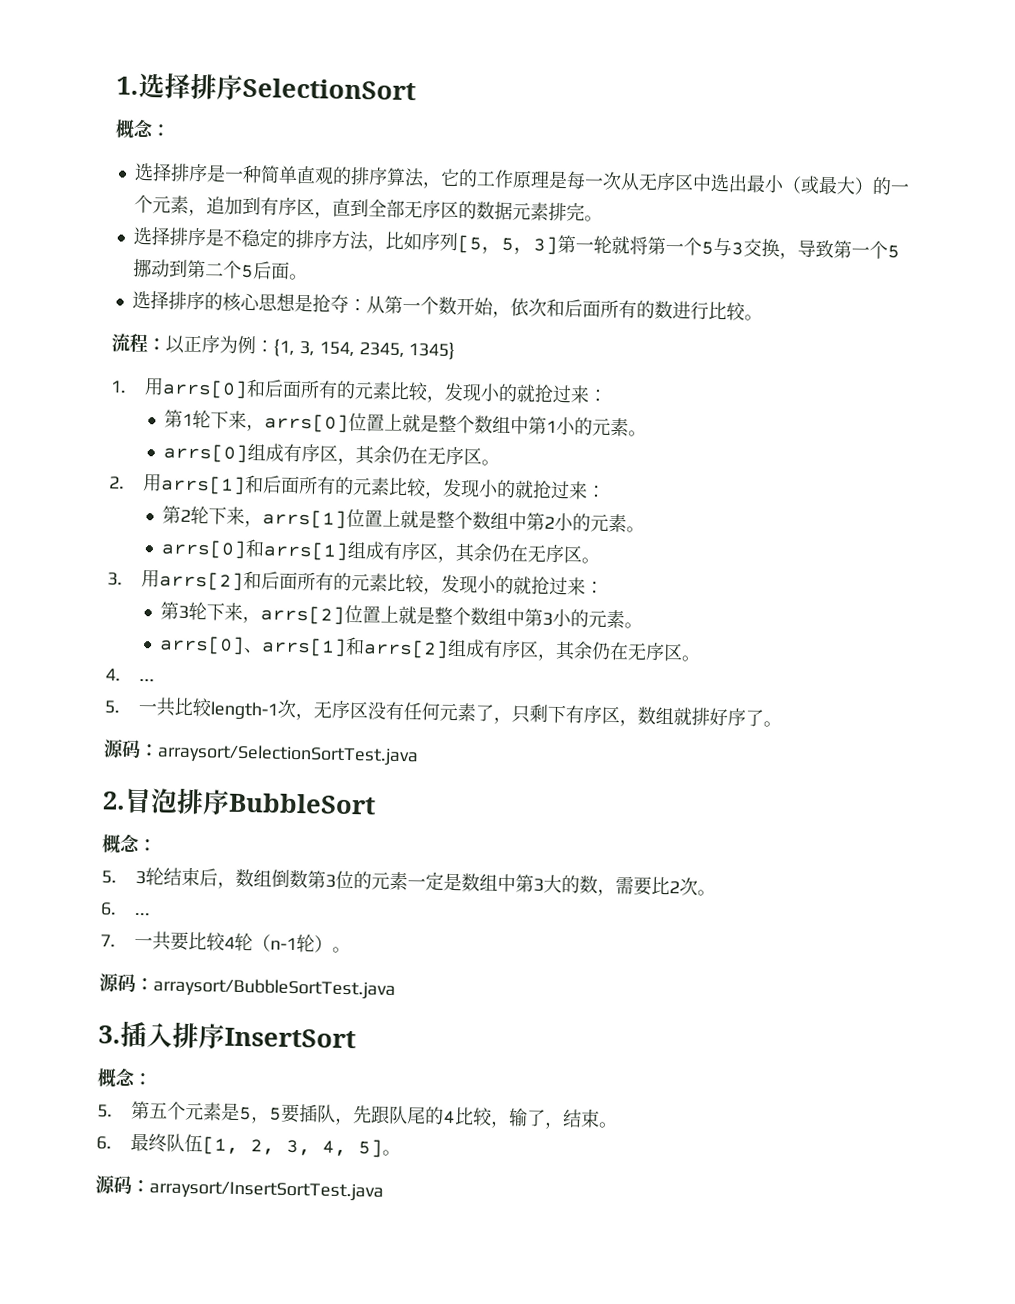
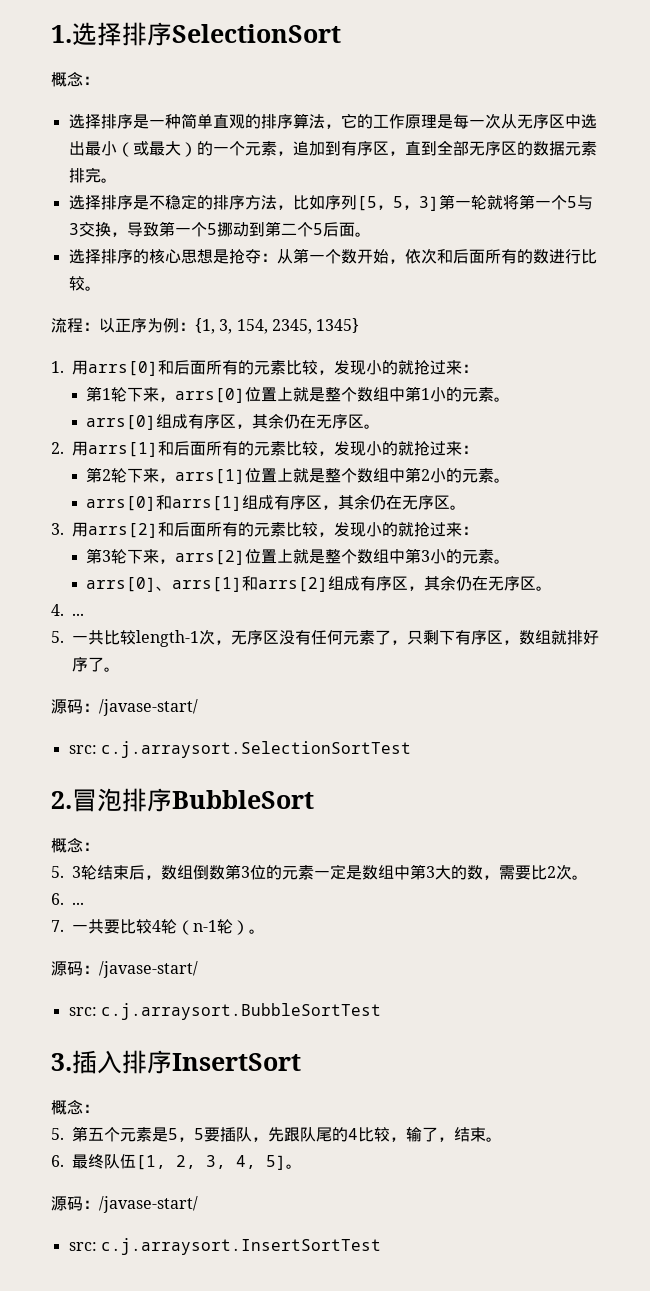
[157,743,419,766] arraysort/SelectionSortTest.java -> [99,699,198,716] [68,741,411,758] /javase-start/ // src: c.j.arraysort.SelectionSortTest
[153,977,396,999] arraysort/BubbleSortTest.java -> [99,961,198,978] [68,1003,381,1020] /javase-start/ // src: c.j.arraysort.BubbleSortTest
[149,1180,384,1201] arraysort/InsertSortTest.java -> [99,1196,198,1213] [68,1238,381,1255] /javase-start/ // src: c.j.arraysort.InsertSortTest

